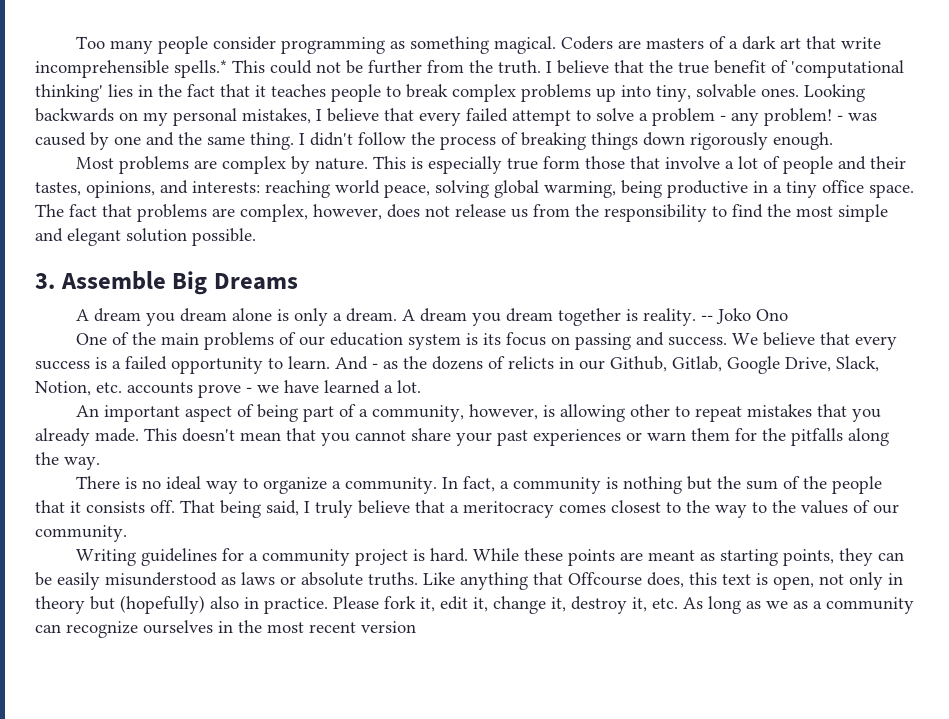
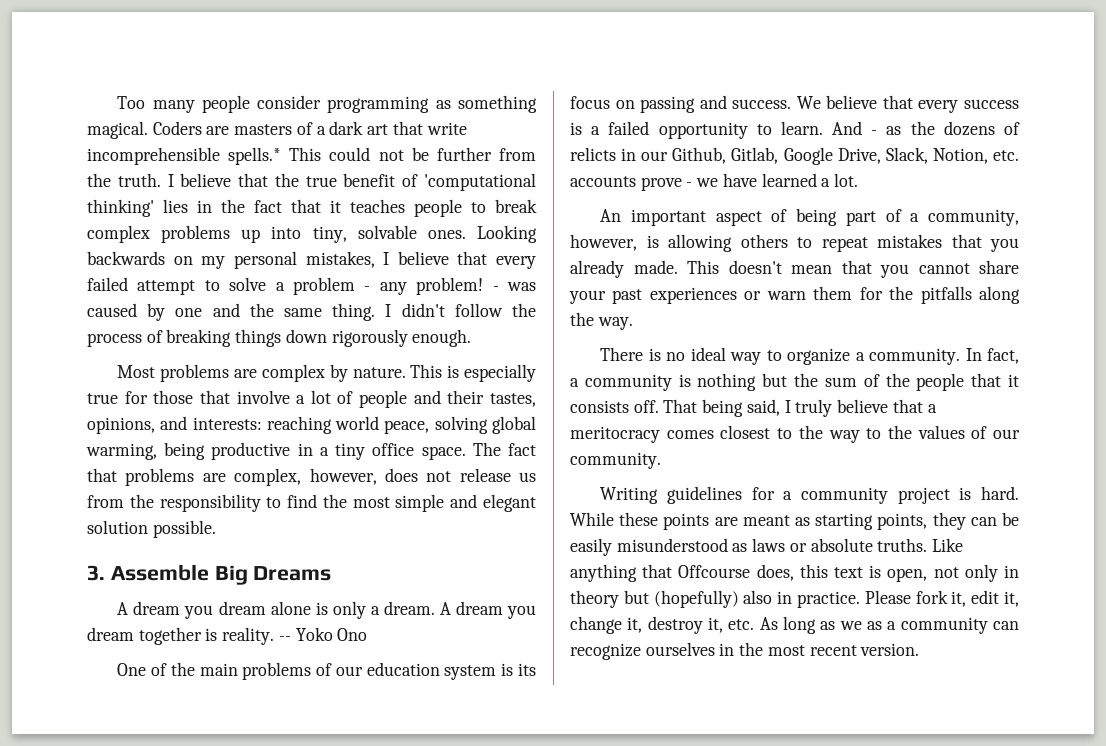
[543,156,581,169] form -> [124,391,148,404] for
[716,308,752,324] Joko -> [295,627,333,641] Yoko
[630,404,671,417] other -> [740,234,788,248] others
[361,621,416,633] version -> [860,643,920,656] version.

